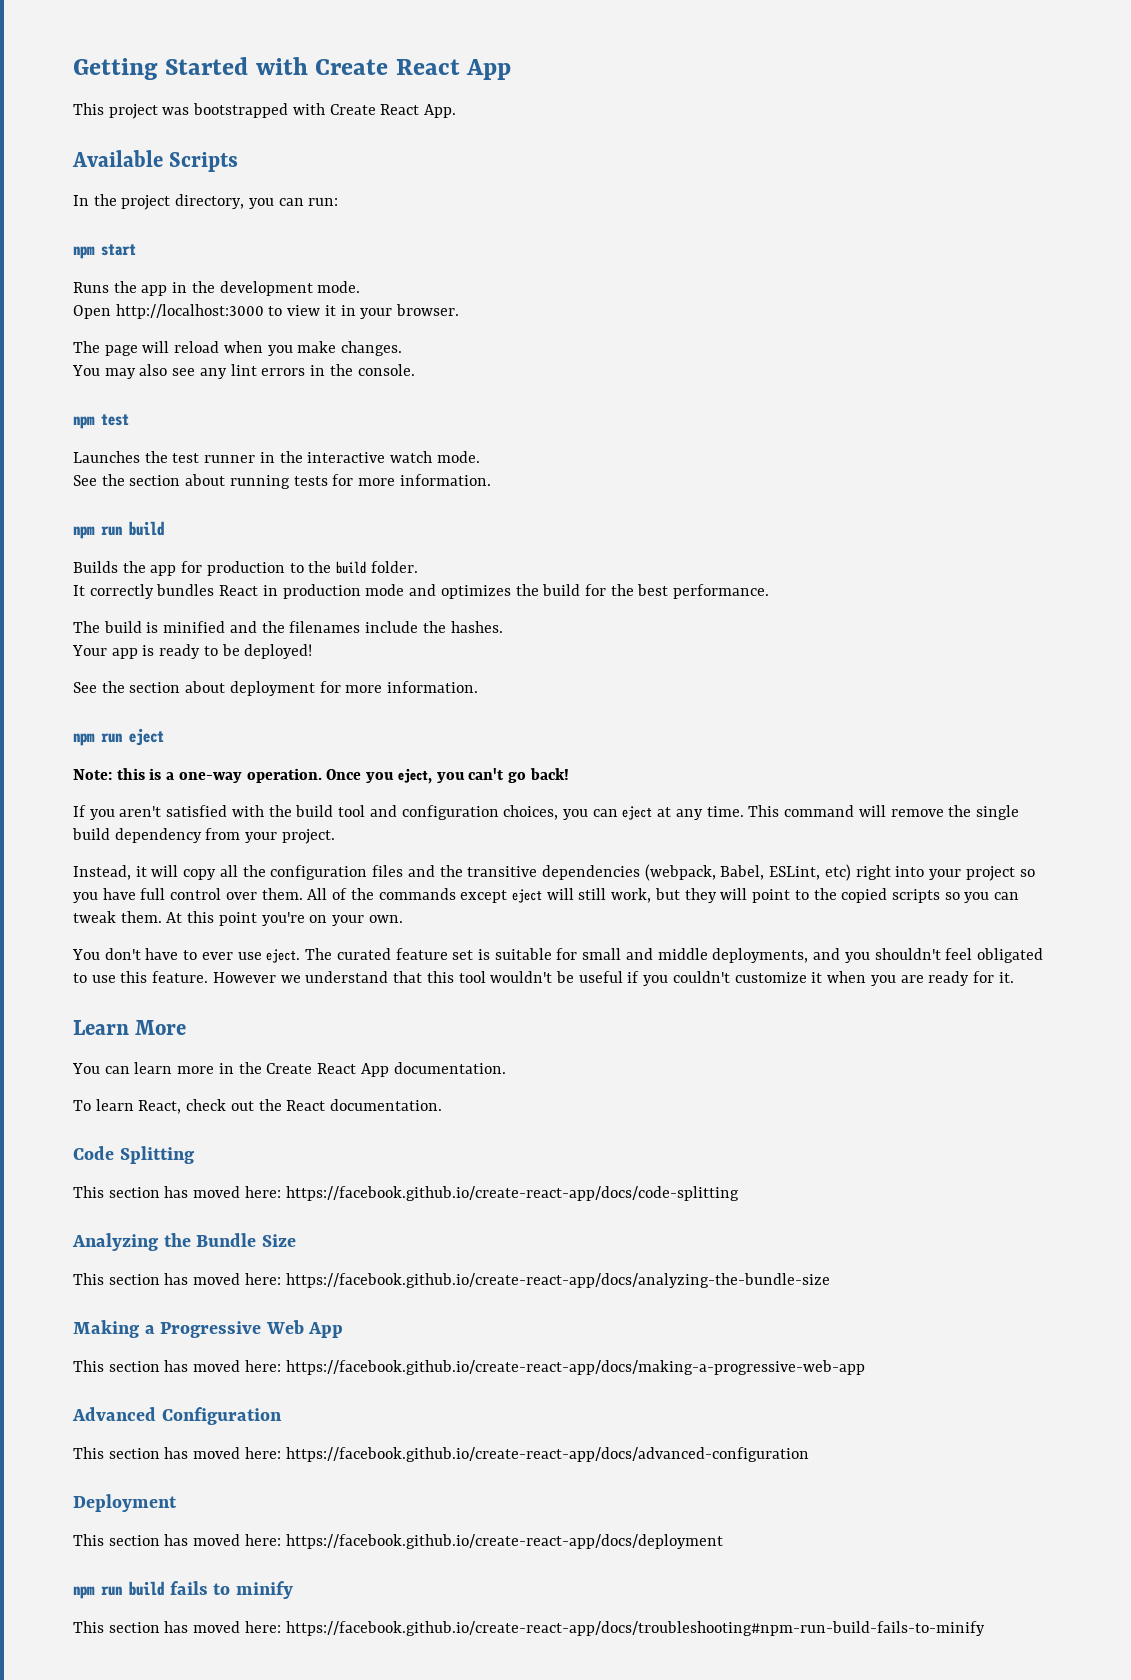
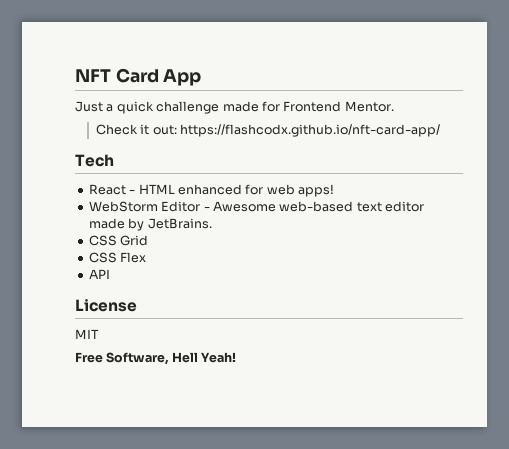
[73,57,512,80] [73,103,457,119] [72,150,239,172] [73,194,339,210] [73,244,136,259] [73,281,361,296] [73,304,460,319] [73,341,403,356] [72,364,415,379] [73,414,129,429] [73,451,480,463] [73,474,491,489] [73,521,164,539] [73,561,418,576] [73,584,770,599] [73,621,503,633] [72,644,313,659] [73,681,479,696] [73,728,164,746] [73,768,569,784] [73,805,1019,820] [72,828,335,844] [73,864,1035,881] [73,888,1020,903] [73,911,403,926] [72,948,1043,963] [73,971,1014,986] [73,1020,187,1035] [72,1062,506,1077] [73,1099,443,1114] [73,1146,194,1164] [73,1186,739,1201] [72,1233,296,1251] [73,1273,830,1288] [73,1320,344,1338] [73,1360,865,1375] [72,1407,282,1425] [73,1447,809,1462] [73,1494,177,1512] [73,1534,723,1549] [73,1581,293,1599] [73,1621,985,1636] Getting Started with Create React App // This project was bootstrapped with Create React App. // Available Scripts // In the project directory, you can run: // npm start // Runs the app in the development mode. // Open http://localhost:3000 to view it in your browser. // The page will reload when you make changes. // You may also see any lint errors in the console. // npm test // Launches the test runner in the interactive watch mode. // See the section about running tests for more information. // npm run build // Builds the app for production to the build folder. // It correctly bundles React in production mode and optimizes the build for the best performance. // The build is minified and the filenames include the hashes. // Your app is ready to be deployed! // See the section about deployment for more information. // npm run eject // Note: this is a one-way operation. Once you eject, you can't go back! // If you aren't satisfied with the build tool and configuration choices, you can eject at any time. This command will remove the single build dependency from your project. // Instead, it will copy all the configuration files and the transitive dependencies (webpack, Babel, ESLint, etc) right into your project so you have full control over them. All of the commands except eject will still work, but they will point to the copied scripts so you can tweak them. At this point you're on your own. // You don't have to ever use eject. The curated feature set is suitable for small and middle deployments, and you shouldn't feel obligated to use this feature. However we understand that this tool wouldn't be useful if you couldn't customize it when you are ready for it. // Learn More // You can learn more in the Create React App documentation. // To learn React, check out the React documentation. // Code Splitting // This section has moved here: https://facebook.github.io/create-react-app/docs/code-splitting // Analyzing the Bundle Size // This section has moved here: https://facebook.github.io/create-react-app/docs/analyzing-the-bundle-size // Making a Progressive Web App // This section has moved here: https://facebook.github.io/create-react-app/docs/making-a-progressive-web-app // Advanced Configuration // This section has moved here: https://facebook.github.io/create-react-app/docs/advanced-configuration // Deployment // This section has moved here: https://facebook.github.io/create-react-app/docs/deployment // npm run build fails to minify // This section has moved here: https://facebook.github.io/create-react-app/docs/troubleshooting#npm-run-build-fails-to-minify -> [75,68,202,86] [75,101,394,114] [95,124,440,137] [75,154,114,167] [88,184,334,197] [88,201,424,212] [88,218,212,231] [88,235,149,246] [88,252,147,263] [88,269,110,279] [75,299,137,312] [75,329,99,339] [75,352,237,365] NFT Card App // Just a quick challenge made for Frontend Mentor. // Check it out: https://flashcodx.github.io/nft-card-app/ // Tech // React - HTML enhanced for web apps! // WebStorm Editor - Awesome web-based text editor made by JetBrains. // CSS Grid // CSS Flex // API // License // MIT // Free Software, Hell Yeah!

